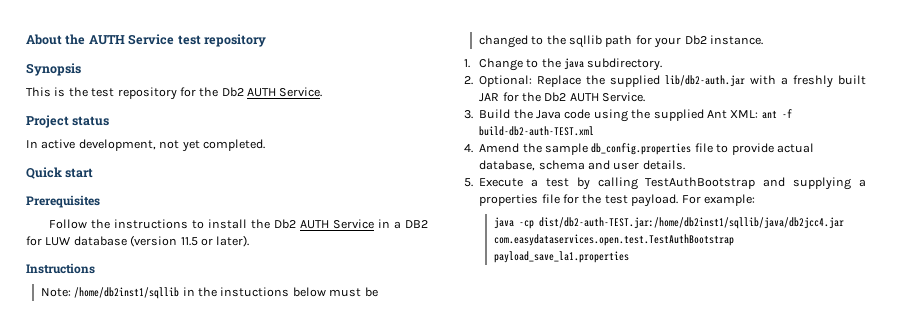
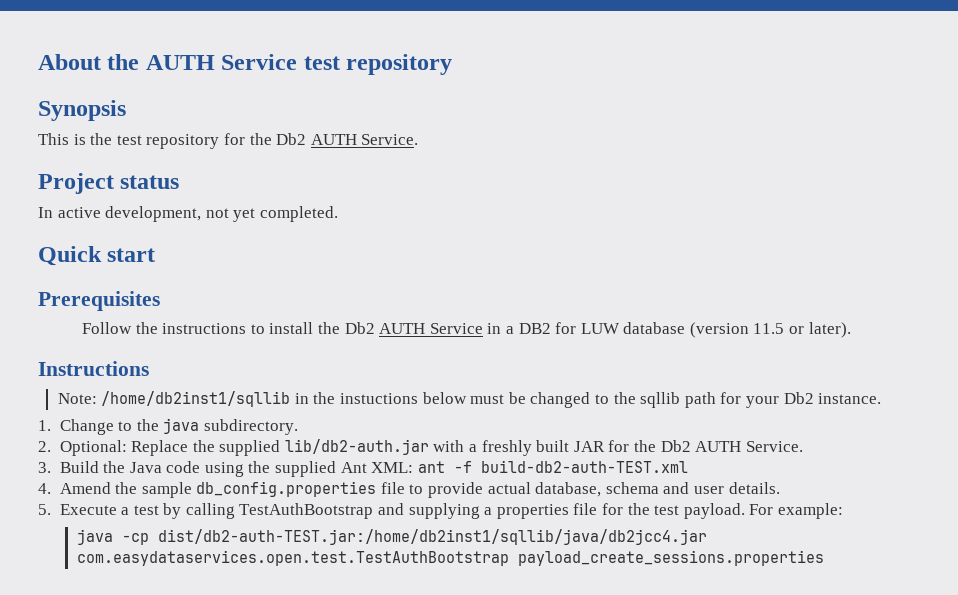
[493,251,629,263] payload_save_la1.properties -> [518,550,825,566] payload_create_sessions.properties

